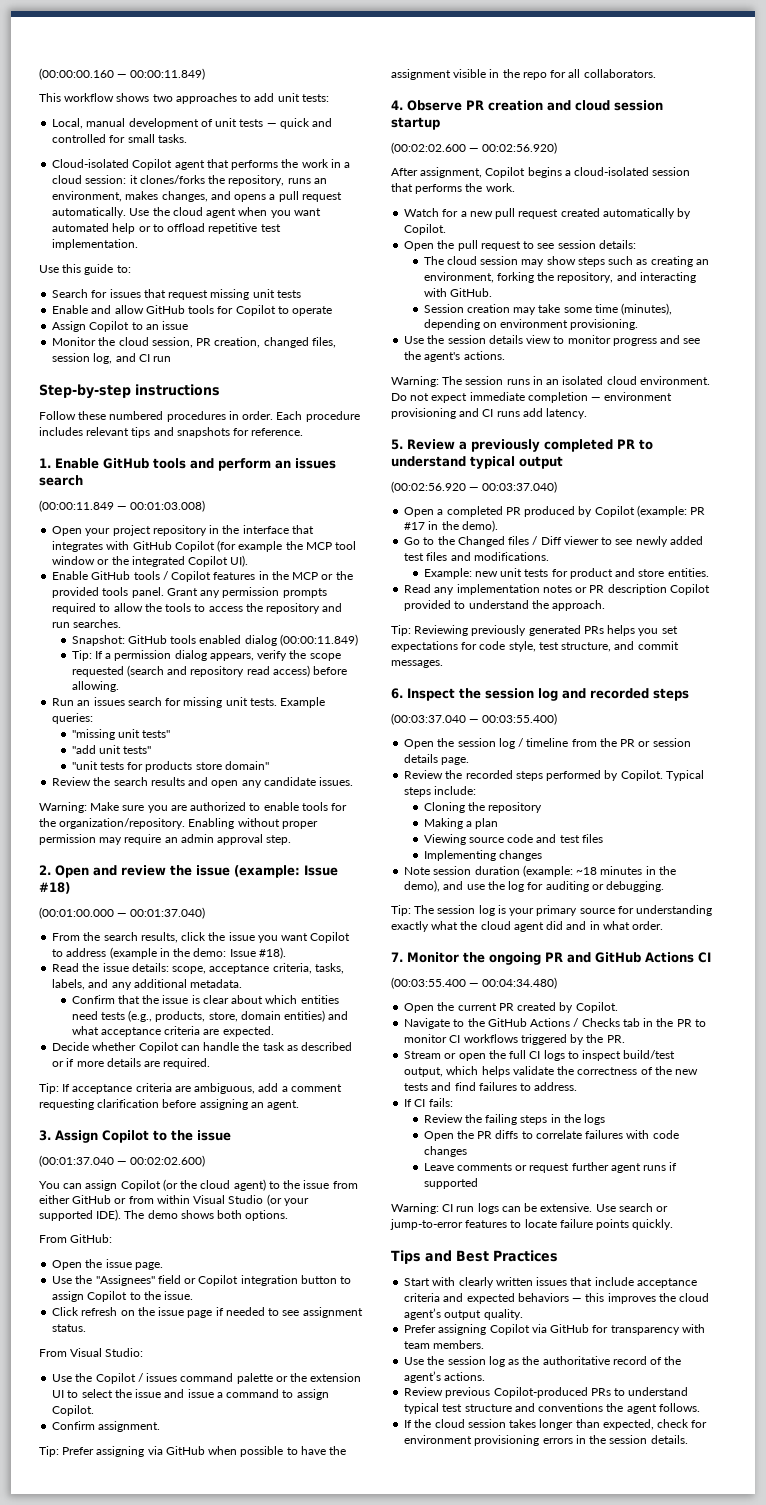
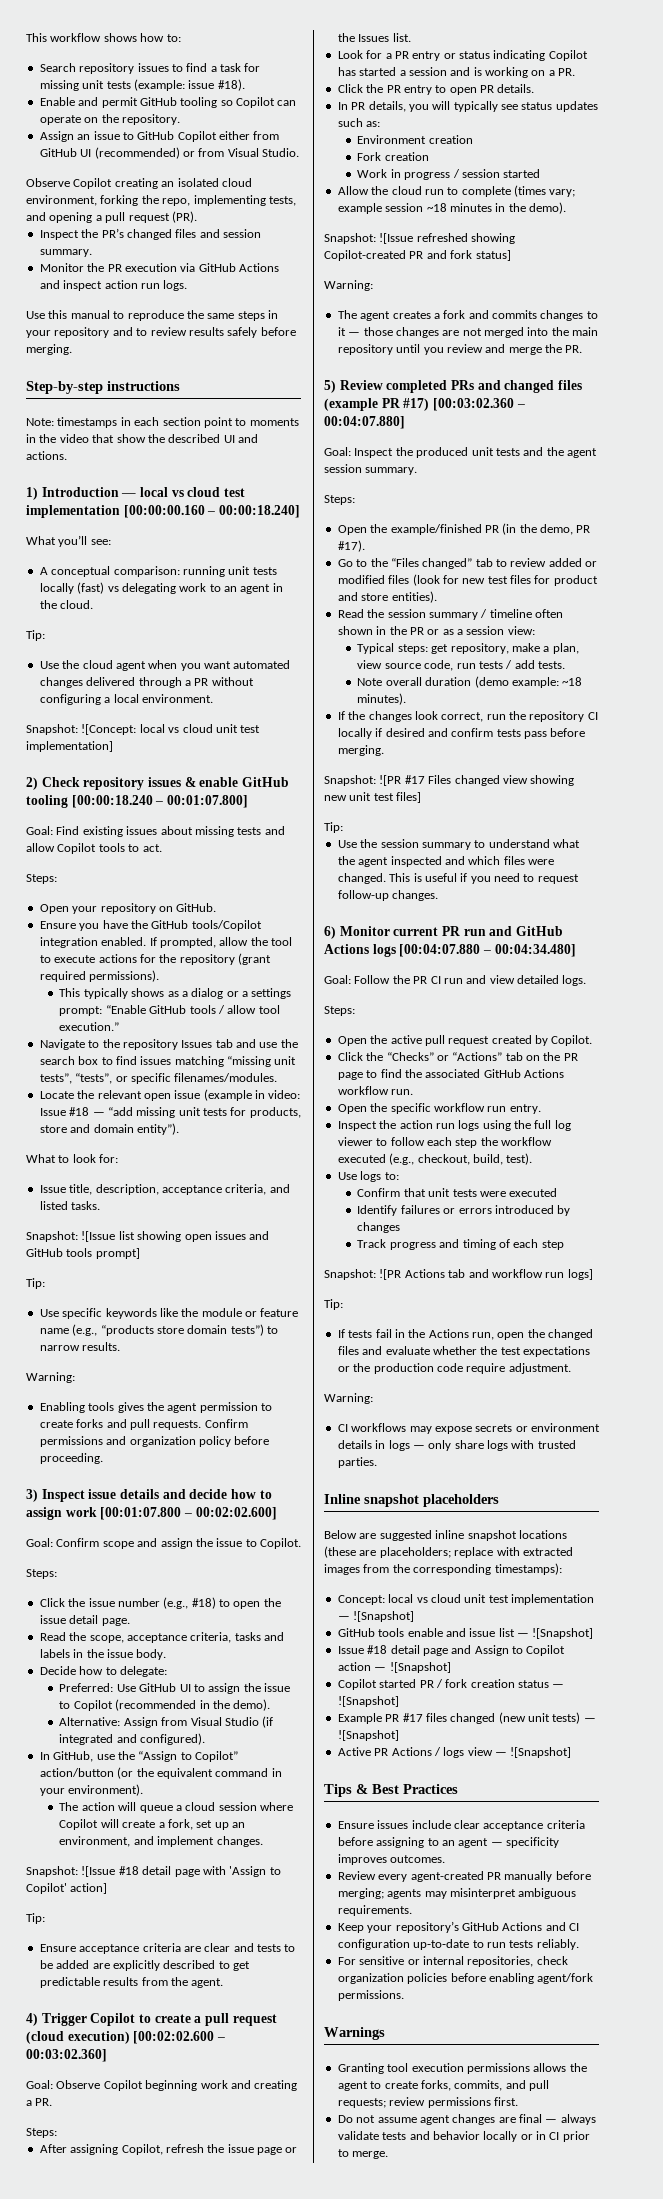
[39,68,206,80] [39,93,329,104] [52,118,333,129] [52,134,187,143] [52,159,351,170] [52,175,327,186] [52,191,342,202] [52,207,127,218] (00:00:00.160 — 00:00:11.849) // This workflow shows two approaches to add unit tests: // Local, manual development of unit tests — quick and controlled for small tasks. // Cloud-isolated Copilot agent that performs the work in a cloud session: it clones/forks the repository, runs an environment, makes changes, and opens a pull request automatically. -> [26,33,181,42] [39,63,261,74] [39,79,245,91] [39,97,297,108] [39,114,180,125] [39,131,280,142] [39,147,299,159] [26,178,252,189] [26,195,296,206] [26,211,197,223] [39,228,261,240] [39,249,92,257] [39,263,279,272] [39,280,188,291] [26,310,278,321] [26,327,296,338] [26,344,72,355] [26,381,180,394] [26,417,299,428] [26,434,258,443] [26,451,67,460] [26,487,245,500] [26,505,300,518] [26,535,111,547] [39,566,277,577] [39,582,283,594] [39,600,94,609] [26,630,45,641] This workflow shows how to: // Search repository issues to find a task for missing unit tests (example: issue #18). // Enable and permit GitHub tooling so Copilot can operate on the repository. // Assign an issue to GitHub Copilot either from GitHub UI (recommended) or from Visual Studio. // Observe Copilot creating an isolated cloud environment, forking the repo, implementing tests, and opening a pull request (PR). // Inspect the PR’s changed files and session summary. // Monitor the PR execution via GitHub Actions and inspect action run logs. // Use this manual to reproduce the same steps in your repository and to review results safely before merging. // Step-by-step instructions // Note: timestamps in each section point to moments in the video that show the described UI and actions. // 1) Introduction — local vs cloud test implementation [00:00:00.160 – 00:00:18.240] // What you’ll see: // A conceptual comparison: running unit tests locally (fast) vs delegating work to an agent in the cloud. // Tip: //
[112,223,281,234] [52,239,139,250] [39,264,131,275] [52,289,301,300] [52,305,333,316] [52,321,189,332] [52,337,336,348] [52,353,172,364] [39,384,220,399] [39,411,360,422] [39,427,304,438] [39,458,336,471] [39,475,83,486] [39,500,206,512] [52,525,314,536] [52,540,357,552] [52,555,249,567] [52,571,353,582] [52,587,327,598] [52,603,343,614] [52,619,122,628] [71,634,358,646] [71,650,341,661] [71,665,348,677] [71,681,119,692] [52,697,326,708] [52,713,94,724] [71,729,171,740] [71,745,152,754] [71,761,269,772] [52,777,354,788] [39,802,348,813] [39,818,318,829] [39,834,292,845] [39,865,338,878] [39,882,70,894] [39,907,206,919] [52,932,351,943] [52,947,286,959] [52,963,169,972] help or to offload repetitive test implementation. // Use this guide to: // Search for issues that request missing unit tests // Enable and allow GitHub tools for Copilot to operate // Assign Copilot to an issue // Monitor the cloud session, PR creation, changed files, session log, and CI run // Step-by-step instructions // Follow these numbered procedures in order. Each procedure includes relevant tips and snapshots for reference. // 1. Enable GitHub tools and perform an issues search // (00:00:11.849 — 00:01:03.008) // Open your project repository in the interface that integrates with GitHub Copilot (for example the MCP tool window or the integrated Copilot UI). // Enable GitHub tools / Copilot features in the MCP or the provided tools panel. Grant any permission prompts required to allow the tools to access the repository and run searches. // Snapshot: GitHub tools enabled dialog (00:00:11.849) // Tip: If a permission dialog appears, verify the scope requested (search and repository read access) before allowing. // Run an issues search for missing unit tests. Example queries: // "missing unit tests" // "add unit tests" // "unit tests for products store domain" // Review the search results and open any candidate issues. // Warning: Make sure you are authorized to enable tools for the organization/repository. Enabling without proper permission may require an admin approval step. // 2. Open and review the issue (example: Issue #18) // (00:01:00.000 — 00:01:37.040) // From the search results, click the issue you want Copilot to address (example in the demo: Issue #18). // Read the issue details: -> [39,677,254,688] [39,694,213,705] [26,724,261,735] [26,741,113,752] [26,777,289,790] [26,795,248,808] [26,826,285,837] [26,843,162,854] [26,874,57,884] [39,903,217,914] [39,920,262,931] [39,937,292,948] [39,953,271,965] [39,970,160,982] [59,988,292,999] [59,1005,280,1016] [59,1022,120,1031] [39,1039,298,1050] [39,1056,297,1067] [39,1073,278,1084] [39,1089,301,1101] [39,1107,301,1118] [39,1123,179,1135] [26,1154,119,1163] [39,1184,290,1195] [39,1201,101,1210] [26,1231,270,1242] [26,1248,140,1259] [26,1278,45,1289] [39,1308,299,1319] [39,1324,278,1336] [39,1342,121,1351] [26,1372,75,1383] [39,1402,272,1413] [39,1419,248,1430] [39,1436,270,1447] [39,1453,103,1464] [26,1489,272,1502] [26,1507,277,1520] [26,1538,301,1549] [26,1569,57,1579] [39,1597,281,1609] [39,1615,130,1626] [39,1632,87,1641] changes delivered through a PR without configuring a local environment. // Snapshot: ![Concept: local vs cloud unit test implementation] // 2) Check repository issues & enable GitHub tooling [00:00:18.240 – 00:01:07.800] // Goal: Find existing issues about missing tests and allow Copilot tools to act. // Steps: // Open your repository on GitHub. // Ensure you have the GitHub tools/Copilot integration enabled. If prompted, allow the tool to execute actions for the repository (grant required permissions). // This typically shows as a dialog or a settings prompt: “Enable GitHub tools / allow tool execution.” // Navigate to the repository Issues tab and use the search box to find issues matching “missing unit tests”, “tests”, or specific filenames/modules. // Locate the relevant open issue (example in video: Issue #18 — “add missing unit tests for products, store and domain entity”). // What to look for: // Issue title, description, acceptance criteria, and listed tasks. // Snapshot: ![Issue list showing open issues and GitHub tools prompt] // Tip: // Use specific keywords like the module or feature name (e.g., “products store domain tests”) to narrow results. // Warning: // Enabling tools gives the agent permission to create forks and pull requests. Confirm permissions and organization policy before proceeding. // 3) Inspect issue details and decide how to assign work [00:01:07.800 – 00:02:02.600] // Goal: Confirm scope and assign the issue to Copilot. // Steps: // Click the issue number (e.g., #18) to open the issue detail page. // Read the
[314,963,344,974] [52,979,243,990] [71,995,339,1004] [71,1010,349,1022] [71,1026,274,1037] [52,1042,353,1053] [52,1058,211,1069] [39,1083,342,1094] [39,1099,300,1110] [39,1130,231,1143] [39,1155,206,1167] [39,1179,358,1191] [39,1194,309,1206] [39,1209,289,1221] [39,1234,113,1243] [52,1259,163,1270] [52,1275,352,1286] [52,1291,194,1302] [52,1307,363,1318] [52,1324,87,1332] [39,1348,144,1357] [52,1373,362,1384] [52,1389,329,1400] [52,1405,95,1416] [52,1421,161,1432] [39,1446,347,1457] [391,69,656,80] [391,100,663,111] [391,117,440,130] [391,142,558,154] [391,167,691,178] [391,183,515,194] [404,208,692,219] [404,224,447,235] [404,240,636,251] [423,256,709,267] [423,272,696,283] [423,288,492,297] [423,303,673,315] [423,319,639,330] [404,335,701,346] [404,351,505,362] [391,376,710,387] [391,392,673,403] [391,408,588,419] [391,439,653,452] [391,456,563,469] [391,481,558,493] [404,505,706,517] [404,520,498,532] [404,536,703,547] [404,552,549,561] [423,568,709,579] [404,584,710,595] [404,600,606,611] [391,625,678,636] [391,641,679,652] [391,660,443,668] [391,688,689,701] [391,713,558,725] [404,738,691,749] [404,754,470,765] [404,770,704,781] [404,786,477,797] [423,802,543,813] [423,818,499,829] [423,834,603,845] [423,850,542,861] [404,865,676,877] [404,880,665,892] [391,905,713,916] [391,921,664,932] [391,952,711,965] [391,977,558,989] [404,1002,618,1013] [404,1018,706,1029] [404,1034,625,1045] [404,1050,676,1061] [404,1066,699,1077] [404,1082,578,1091] [404,1098,453,1107] [423,1114,606,1125] [423,1130,679,1141] [423,1146,467,1157] [423,1162,678,1173] [423,1178,478,1189] [391,1203,669,1214] [390,1219,674,1230] tasks, labels, and any additional metadata. // Confirm that the issue is clear about which entities need tests (e.g., products, store, domain entities) and what acceptance criteria are expected. // Decide whether Copilot can handle the task as described or if more details are required. // Tip: If acceptance criteria are ambiguous, add a comment requesting clarification before assigning an agent. // 3. Assign Copilot to the issue // (00:01:37.040 — 00:02:02.600) // You can assign Copilot (or the cloud agent) to the issue from either GitHub or from within Visual Studio (or your supported IDE). The demo shows both options. // From GitHub: // Open the issue page. // Use the "Assignees" field or Copilot integration button to assign Copilot to the issue. // Click refresh on the issue page if needed to see assignment status. // From Visual Studio: // Use the Copilot / issues command palette or the extension UI to select the issue and issue a command to assign Copilot. // Confirm assignment. // Tip: Prefer assigning via GitHub when possible to have the assignment visible in the repo for all collaborators. // 4. Observe PR creation and cloud session startup // (00:02:02.600 — 00:02:56.920) // After assignment, Copilot begins a cloud-isolated session that performs the work. // Watch for a new pull request created automatically by Copilot. // Open the pull request to see session details: // The cloud session may show steps such as creating an environment, forking the repository, and interacting with GitHub. // Session creation may take some time (minutes), depending on environment provisioning. // Use the session details view to monitor progress and see the agent's actions. // Warning: The session runs in an isolated cloud environment. Do not expect immediate completion — environment provisioning and CI runs add latency. // 5. Review a previously completed PR to understand typical output // (00:02:56.920 — 00:03:37.040) // Open a completed PR produced by Copilot (example: PR #17 in the demo). // Go to the Changed files / Diff viewer to see newly added test files and modifications. // Example: new unit tests for product and store entities. // Read any implementation notes or PR description Copilot provided to understand the approach. // Tip: Reviewing previously generated PRs helps you set expectations for code style, test structure, and commit messages. // 6. Inspect the session log and recorded steps // (00:03:37.040 — 00:03:55.400) // Open the session log / timeline from the PR or session details page. // Review the recorded steps performed by Copilot. Typical steps include: // Cloning the repository // Making a plan // Viewing source code and test files // Implementing changes // Note session duration (example: ~18 minutes in the demo), and use the log for auditing or debugging. // Tip: The session log is your primary source for understanding exactly what the cloud agent did and in what order. // 7. Monitor the ongoing PR and GitHub Actions CI // (00:03:55.400 — 00:04:34.480) // Open the current PR created by Copilot. // Navigate to the GitHub Actions / Checks tab in the PR to monitor CI workflows triggered by the PR. // Stream or open the full CI logs to inspect build/test output, which helps validate the correctness of the new tests and find failures to address. // If CI fails: // Review the failing steps in the logs // Open the PR diffs to correlate failures with code changes // Leave comments or request further agent runs if supported // Warning: CI run logs can be extensive. Use search or jump-to-error features to locate failure points quickly. -> [234,1632,284,1641] [39,1649,167,1660] [39,1666,167,1677] [59,1683,291,1694] [59,1699,271,1711] [59,1716,274,1728] [59,1733,206,1745] [39,1751,238,1762] [39,1767,282,1779] [39,1784,144,1796] [59,1802,294,1813] [59,1819,246,1830] [59,1836,263,1847] [26,1866,281,1877] [26,1883,108,1894] [26,1913,45,1924] [39,1943,296,1954] [39,1960,250,1971] [39,1977,224,1988] [26,2013,277,2026] [26,2031,225,2044] [26,2049,107,2062] [26,2080,298,2091] [26,2098,53,2106] [26,2128,57,2138] [39,2144,298,2155] [337,33,411,42] [337,50,588,61] [337,67,576,78] [337,84,535,95] [337,101,598,112] [337,118,381,127] [357,135,473,144] [357,152,429,161] [357,169,541,180] [337,185,576,197] [337,202,566,214] [324,233,516,244] [324,250,511,261] [324,280,373,291] [337,310,598,321] [337,327,599,338] [337,344,583,355] [324,380,582,393] [324,398,525,411] [324,416,405,429] [324,447,597,458] [324,464,418,475] [324,495,355,505] [337,523,591,535] [337,540,365,552] [337,558,598,569] [337,574,598,586] [337,591,437,603] [337,609,563,620] [337,626,535,635] [357,643,579,654] [357,660,566,671] [357,676,583,688] [357,693,407,705] [337,711,598,722] [337,728,586,739] [337,745,384,756] [324,775,575,786] [324,792,422,803] [324,822,343,833] [337,839,580,850] [337,856,554,867] [337,873,579,884] [337,890,439,901] [324,926,563,939] [324,944,576,957] [324,975,587,986] [324,1006,355,1016] [337,1035,593,1046] [337,1052,578,1061] [337,1069,564,1080] [337,1086,414,1095] [337,1103,541,1114] [337,1120,571,1131] [337,1137,552,1148] [337,1153,533,1165] [337,1171,399,1182] [357,1188,558,1197] [357,1205,571,1216] [357,1222,401,1233] [357,1239,564,1250] [324,1269,593,1280] [324,1299,343,1310] [337,1329,594,1340] [337,1346,590,1357] [337,1363,571,1374] [324,1393,373,1404] [337,1423,600,1434] [337,1440,576,1451] [337,1457,377,1468] [324,1494,499,1507] [324,1530,567,1541] [324,1546,573,1558] [324,1563,562,1575] [337,1594,594,1605] [337,1611,415,1622] [337,1628,594,1639] [337,1645,566,1656] [337,1662,451,1673] [337,1679,565,1690] [337,1696,399,1707] [337,1712,596,1724] [337,1730,399,1741] [337,1747,572,1758] tasks and labels in the issue body. // Decide how to delegate: // Preferred: Use GitHub UI to assign the issue to Copilot (recommended in the demo). // Alternative: Assign from Visual Studio (if integrated and configured). // In GitHub, use the “Assign to Copilot” action/button (or the equivalent command in your environment). // The action will queue a cloud session where Copilot will create a fork, set up an environment, and implement changes. // Snapshot: ![Issue #18 detail page with 'Assign to Copilot' action] // Tip: // Ensure acceptance criteria are clear and tests to be added are explicitly described to get predictable results from the agent. // 4) Trigger Copilot to create a pull request (cloud execution) [00:02:02.600 – 00:03:02.360] // Goal: Observe Copilot beginning work and creating a PR. // Steps: // After assigning Copilot, refresh the issue page or the Issues list. // Look for a PR entry or status indicating Copilot has started a session and is working on a PR. // Click the PR entry to open PR details. // In PR details, you will typically see status updates such as: // Environment creation // Fork creation // Work in progress / session started // Allow the cloud run to complete (times vary; example session ~18 minutes in the demo). // Snapshot: ![Issue refreshed showing Copilot-created PR and fork status] // Warning: // The agent creates a fork and commits changes to it — those changes are not merged into the main repository until you review and merge the PR. // 5) Review completed PRs and changed files (example PR #17) [00:03:02.360 – 00:04:07.880] // Goal: Inspect the produced unit tests and the agent session summary. // Steps: // Open the example/finished PR (in the demo, PR #17). // Go to the “Files changed” tab to review added or modified files (look for new test files for product and store entities). // Read the session summary / timeline often shown in the PR or as a session view: // Typical steps: get repository, make a plan, view source code, run tests / add tests. // Note overall duration (demo example: ~18 minutes). // If the changes look correct, run the repository CI locally if desired and confirm tests pass before merging. // Snapshot: ![PR #17 Files changed view showing new unit test files] // Tip: // Use the session summary to understand what the agent inspected and which files were changed. This is useful if you need to request follow-up changes. // 6) Monitor current PR run and GitHub Actions logs [00:04:07.880 – 00:04:34.480] // Goal: Follow the PR CI run and view detailed logs. // Steps: // Open the active pull request created by Copilot. // Click the “Checks” or “Actions” tab on the PR page to find the associated GitHub Actions workflow run. // Open the specific workflow run entry. // Inspect the action run logs using the full log viewer to follow each step the workflow executed (e.g., checkout, build, test). // Use logs to: // Confirm that unit tests were executed // Identify failures or errors introduced by changes // Track progress and timing of each step // Snapshot: ![PR Actions tab and workflow run logs] // Tip: // If tests fail in the Actions run, open the changed files and evaluate whether the test expectations or the production code require adjustment. // Warning: // CI workflows may expose secrets or environment details in logs — only share logs with trusted parties. // Inline snapshot placeholders // Below are suggested inline snapshot locations (these are placeholders; replace with extracted images from the corresponding timestamps): // Concept: local vs cloud unit test implementation — ![Snapshot] // GitHub tools enable and issue list — ![Snapshot] // Issue #18 detail page and Assign to Copilot action — ![Snapshot] // Copilot started PR / fork creation status — ![Snapshot] // Example PR #17 files changed (new unit tests) — ![Snapshot] // Active PR Actions / logs view — ![Snapshot]
[425,1250,452,1262] and -> [356,1784,368,1794] &
[404,1277,697,1288] [404,1293,710,1304] [404,1308,523,1320] [404,1324,705,1335] [404,1340,485,1349] [404,1356,682,1367] [404,1371,486,1383] [404,1387,689,1398] [404,1403,700,1414] [404,1419,708,1430] [404,1435,688,1446] Start with clearly written issues that include acceptance criteria and expected behaviors — this improves the cloud agent’s output quality. // Prefer assigning Copilot via GitHub for transparency with team members. // Use the session log as the authoritative record of the agent’s actions. // Review previous Copilot-produced PRs to understand typical test structure and conventions the agent follows. // If the cloud session takes longer than expected, check for environment provisioning errors in the session details. -> [337,1820,585,1831] [337,1837,559,1848] [337,1854,446,1865] [337,1871,591,1882] [337,1888,577,1899] [337,1905,412,1916] [337,1921,579,1933] [337,1939,579,1950] [337,1956,568,1967] [337,1973,594,1984] [337,1990,404,2001] [324,2027,385,2040] [337,2063,587,2074] [337,2080,549,2091] [337,2097,518,2108] [337,2114,596,2125] [337,2131,590,2142] [337,2149,389,2159] Ensure issues include clear acceptance criteria before assigning to an agent — specificity improves outcomes. // Review every agent-created PR manually before merging; agents may misinterpret ambiguous requirements. // Keep your repository’s GitHub Actions and CI configuration up‑to‑date to run tests reliably. // For sensitive or internal repositories, check organization policies before enabling agent/fork permissions. // Warnings // Granting tool execution permissions allows the agent to create forks, commits, and pull requests; review permissions first. // Do not assume agent changes are final — always validate tests and behavior locally or in CI prior to merge.

